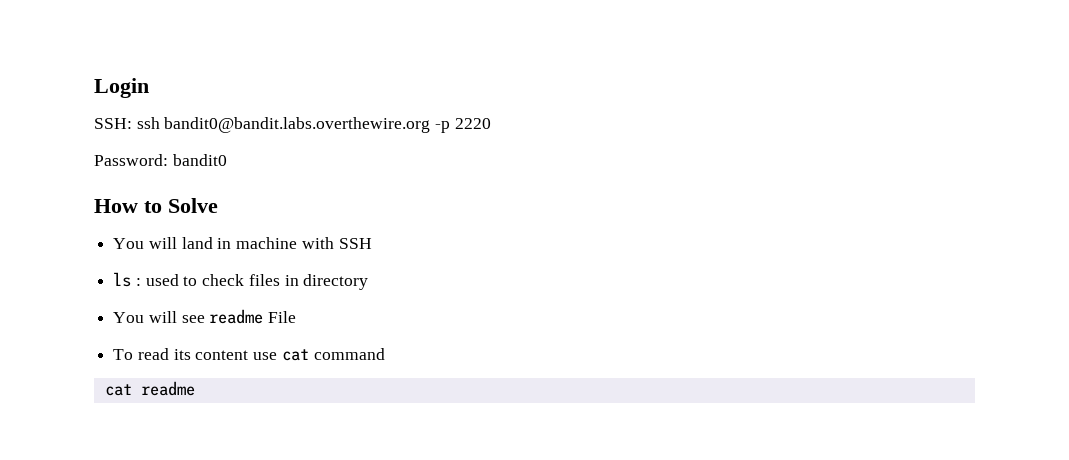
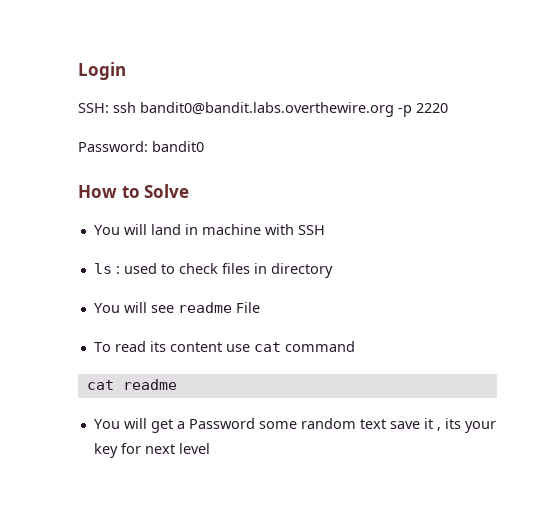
(195, 388) none -> [93,418,496,433] [93,443,210,458] // You will get a Password some random text save it , its your key for next level

